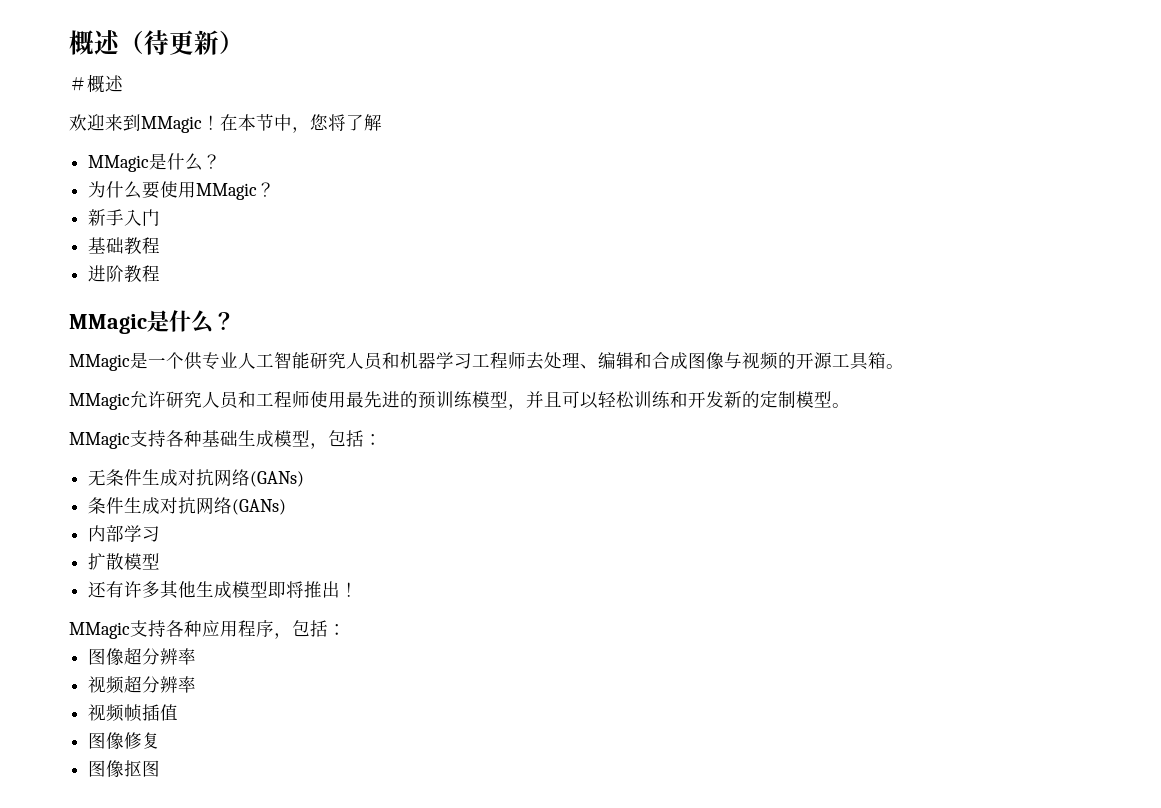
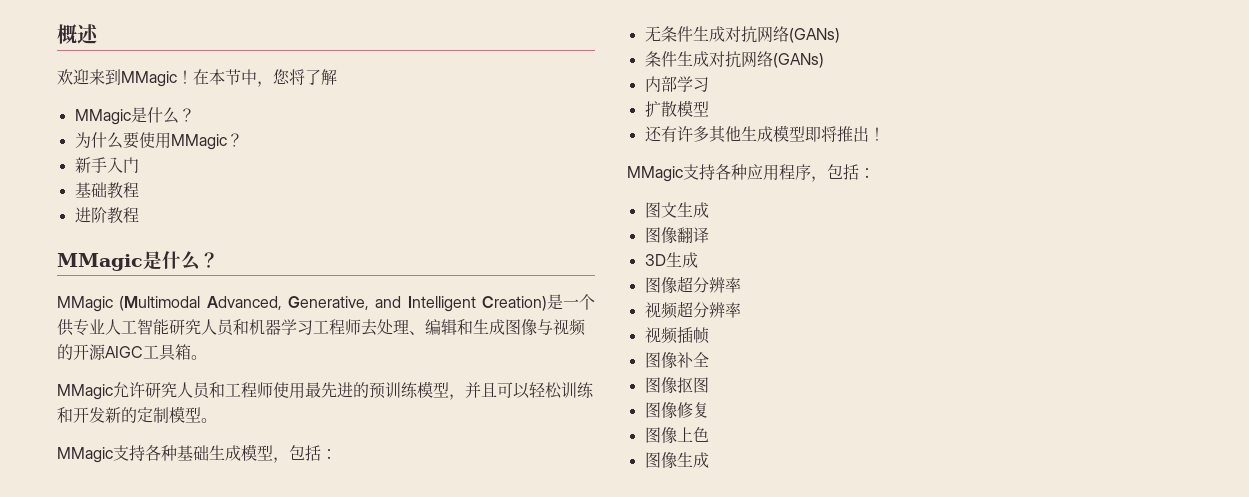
[69,30,244,55] [69,74,123,93] 概述（待更新） // ＃概述 -> [57,24,99,44] 概述
(130, 362) none -> [119,296,547,312] (Multimodal Advanced, Generative, and Intelligent Creation)
[652,352,670,369] 合 -> [473,319,489,334] 生
(832, 360) none -> [105,346,143,358] AIGC
(346, 629) none -> [644,202,709,218] [644,227,709,244] [644,252,698,268] // 图文生成 // 图像翻译 // 3D生成
(125, 713) none -> [676,326,693,343] 插
[142,704,179,721] 插值 -> [644,352,709,369] [644,377,709,394] // 图像补全 // 图像抠图
[124,760,161,777] 抠图 -> [676,427,709,442] [644,452,709,469] 上色 // 图像生成

